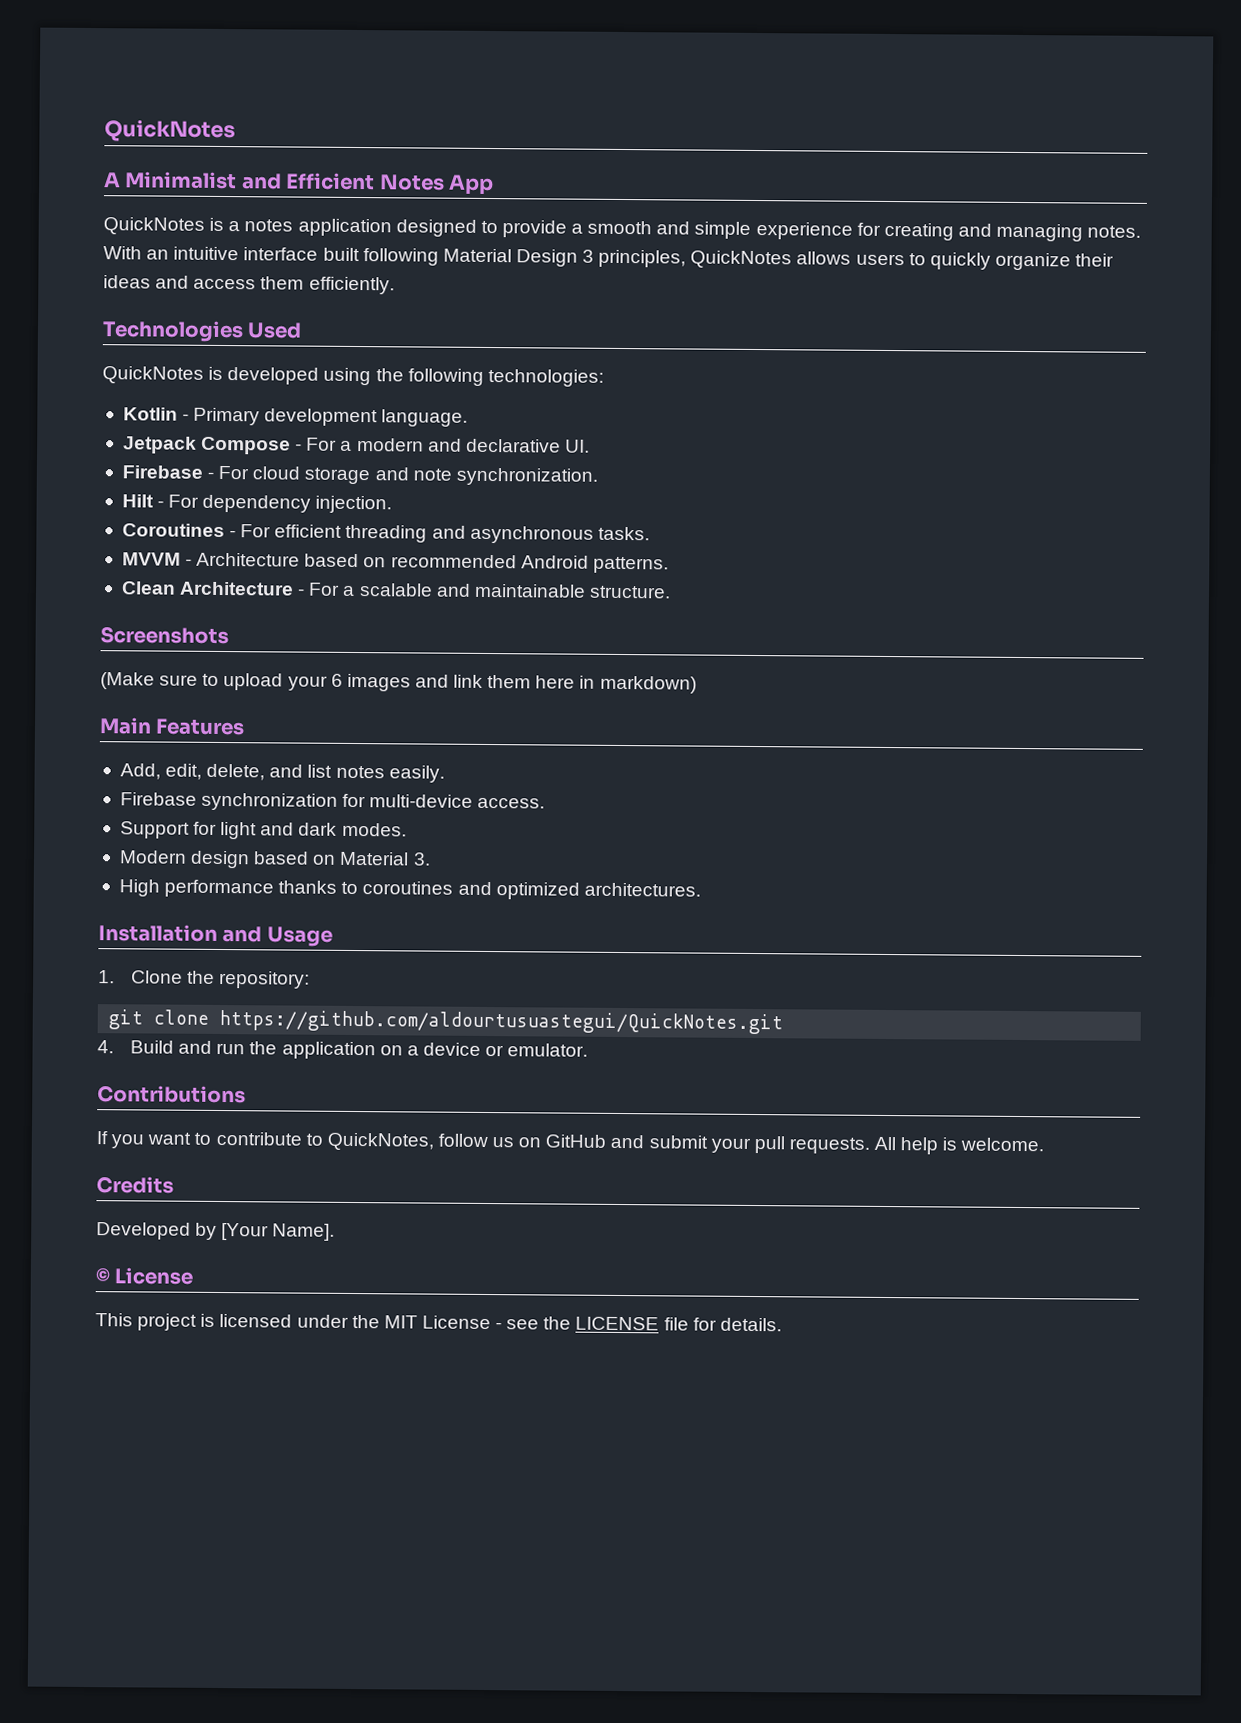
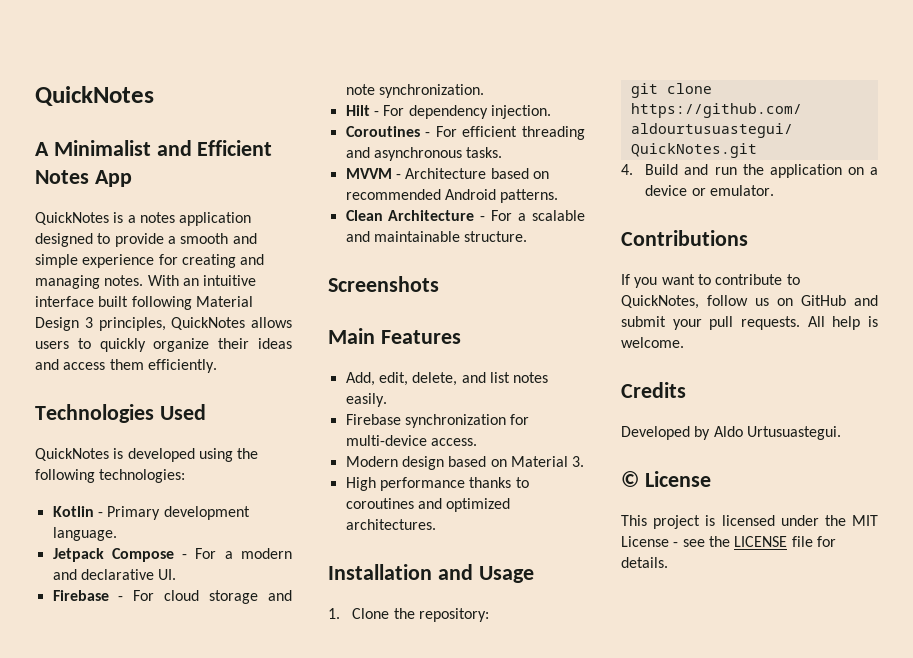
[100,672,697,694] // (Make sure to upload your 6 images and link them here in markdown) -> (439, 284) none
[119,821,407,840] // Support for light and dark modes. -> (477, 442) none
[221,1223,336,1241] [Your Name]. -> [713,426,841,440] Aldo Urtusuastegui.

